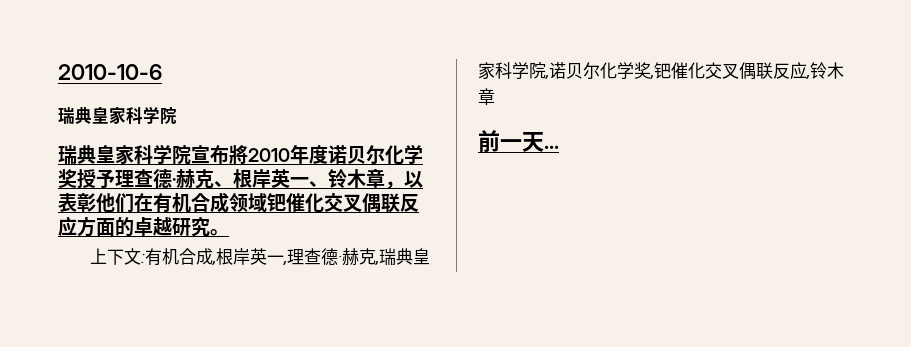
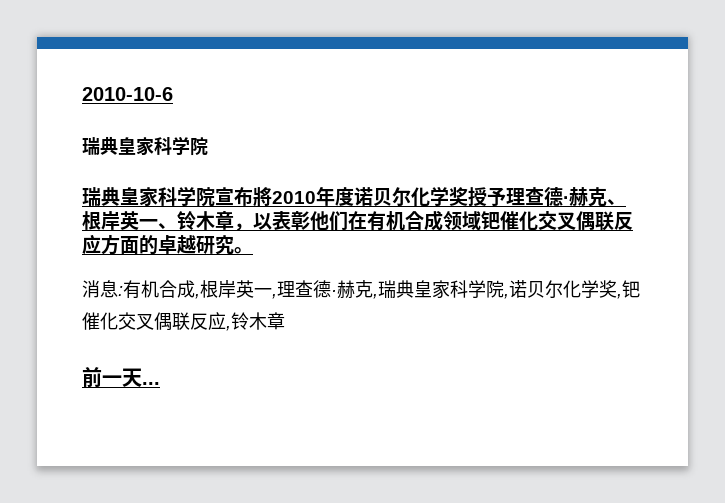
[90,248,142,265] 上下文 -> [82,280,118,298] 消息

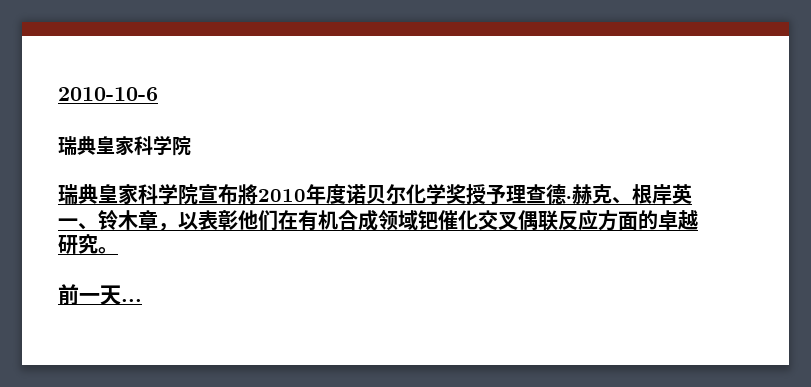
[82,280,640,299] [82,312,285,331] // 消息:有机合成,根岸英一,理查德·赫克,瑞典皇家科学院,诺贝尔化学奖,钯催化交叉偶联反应,铃木章 -> (118, 250) none

